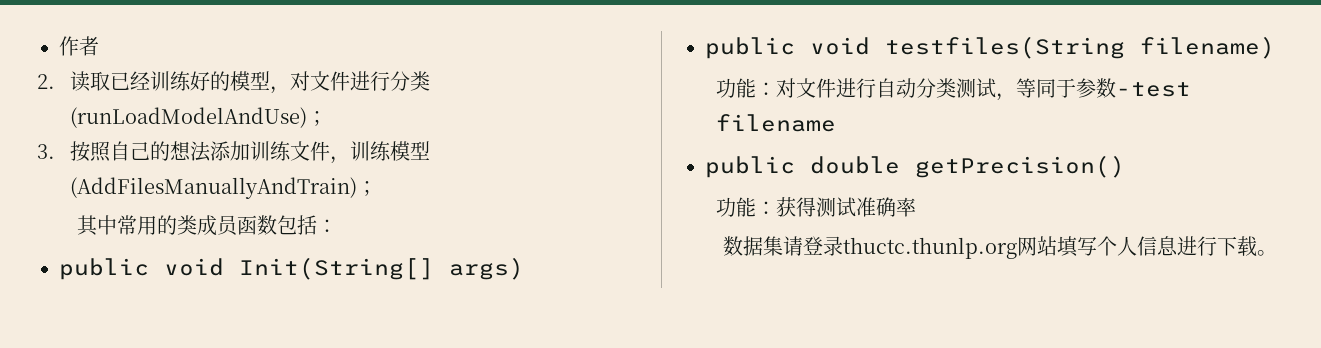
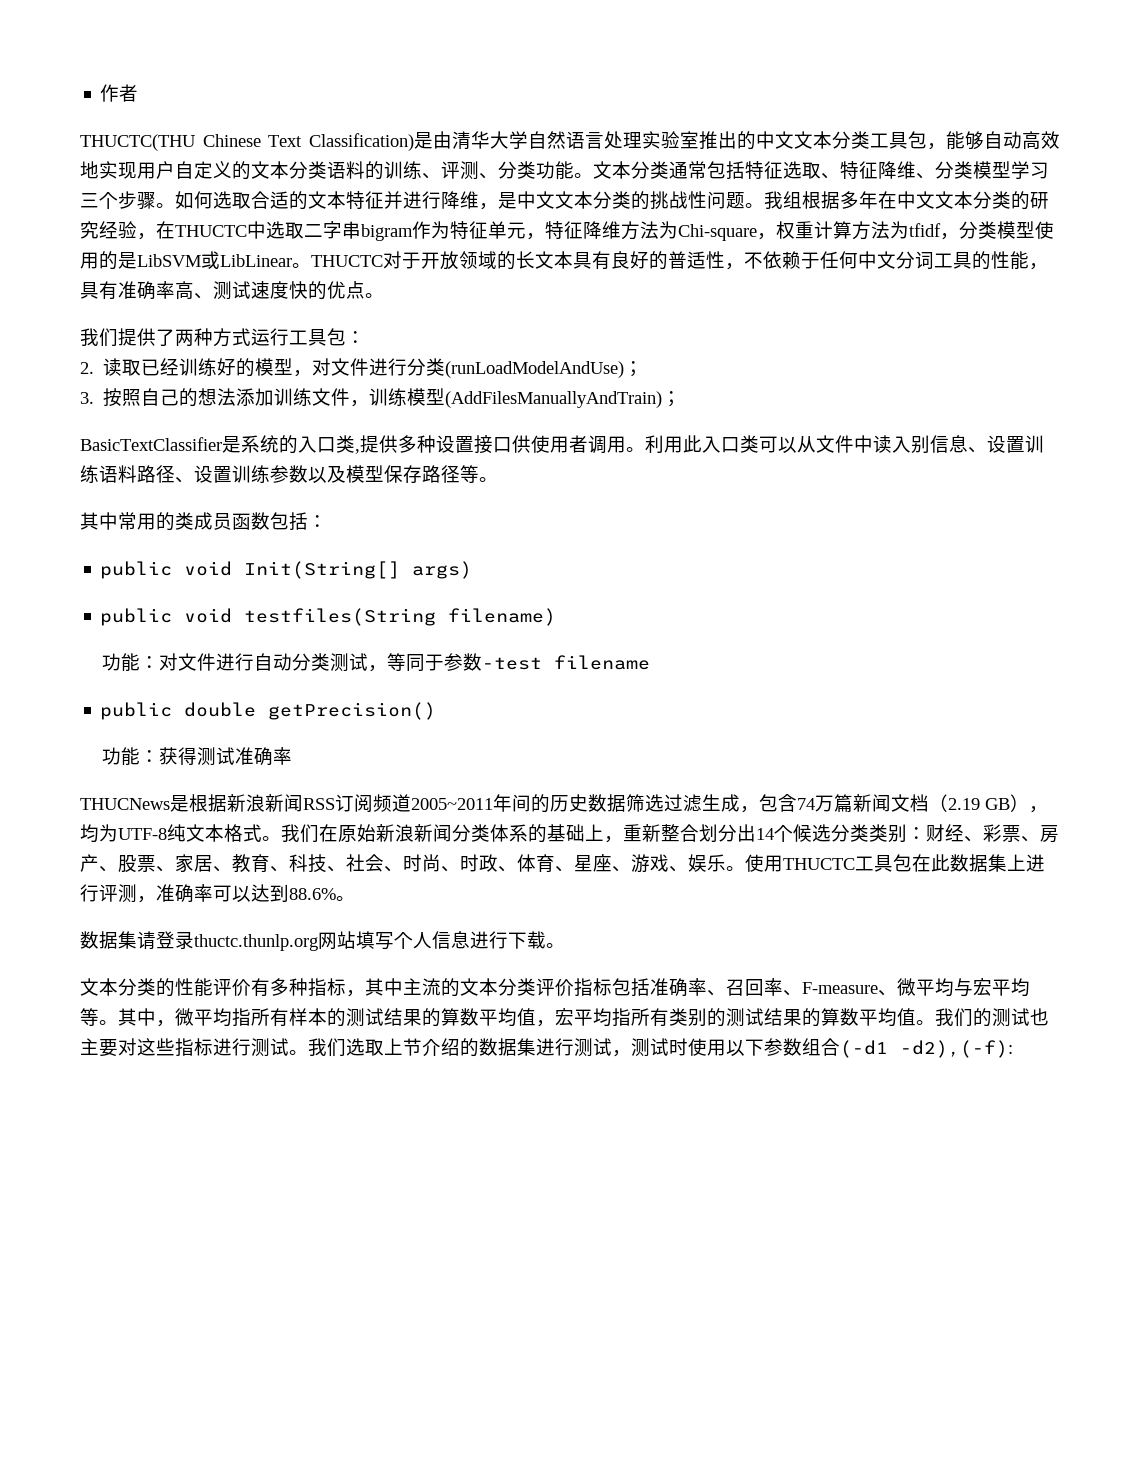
(99, 46) none -> [80,131,1060,151] [80,161,1049,180] [80,191,1049,210] [80,221,1054,241] [80,251,1048,270] [80,281,384,300] [80,328,365,347] // THUCTC(THU Chinese Text Classification)是由清华大学自然语言处理实验室推出的中文文本分类工具包，能够自动高效地实现用户自定义的文本分类语料的训练、评测、分类功能。文本分类通常包括特征选取、特征降维、分类模型学习三个步骤。如何选取合适的文本特征并进行降维，是中文文本分类的挑战性问题。我组根据多年在中文文本分类的研究经验，在THUCTC中选取二字串bigram作为特征单元，特征降维方法为Chi-square，权重计算方法为tfidf，分类模型使用的是LibSVM或LibLinear。THUCTC对于开放领域的长文本具有良好的普适性，不依赖于任何中文分词工具的性能，具有准确率高、测试速度快的优点。 // 我们提供了两种方式运行工具包：
(377, 188) none -> [80,435,1044,454] [80,465,498,483] // BasicTextClassifier是系统的入口类,提供多种设置接口供使用者调用。利用此入口类可以从文件中读入别信息、设置训练语料路径、设置训练参数以及模型保存路径等。
(916, 207) none -> [80,794,1048,813] [80,824,1059,843] [80,854,1045,873] [80,884,355,903] // THUCNews是根据新浪新闻RSS订阅频道2005~2011年间的历史数据筛选过滤生成，包含74万篇新闻文档（2.19 GB），均为UTF-8纯文本格式。我们在原始新浪新闻分类体系的基础上，重新整合划分出14个候选分类类别：财经、彩票、房产、股票、家居、教育、科技、社会、时尚、时政、体育、星座、游戏、娱乐。使用THUCTC工具包在此数据集上进行评测，准确率可以达到88.6%。
(1277, 253) none -> [80,978,1030,997] [80,1008,1049,1027] [80,1038,1013,1058] // 文本分类的性能评价有多种指标，其中主流的文本分类评价指标包括准确率、召回率、F-measure、微平均与宏平均等。其中，微平均指所有样本的测试结果的算数平均值，宏平均指所有类别的测试结果的算数平均值。我们的测试也主要对这些指标进行测试。我们选取上节介绍的数据集进行测试，测试时使用以下参数组合(-d1 -d2),(-f):

